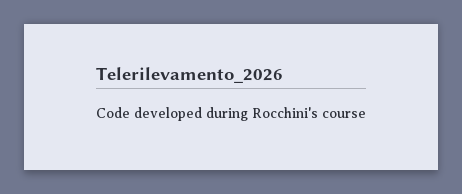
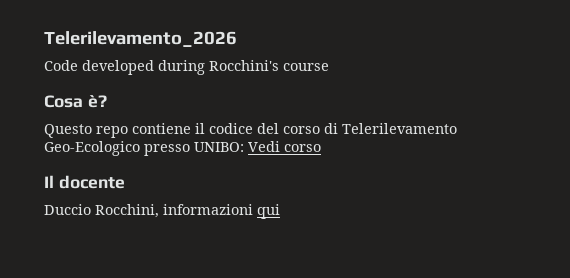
(366, 114) none -> [44,95,107,108] [44,123,457,138] [44,141,321,156] [44,175,125,189] [44,204,280,219] // Cosa è? // Questo repo contiene il codice del corso di Telerilevamento Geo-Ecologico presso UNIBO: Vedi corso // Il docente // Duccio Rocchini, informazioni qui

